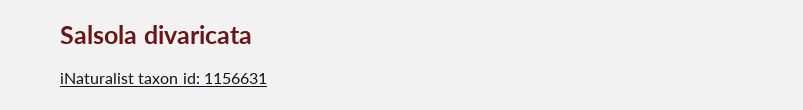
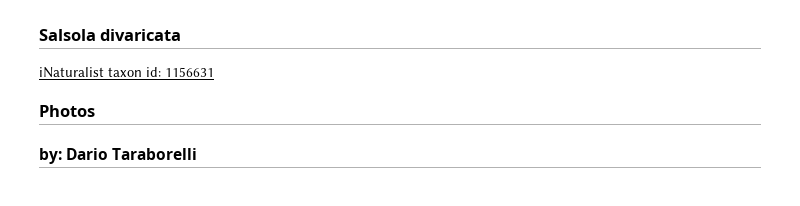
(267, 78) none -> [39,105,95,117] [39,148,198,164] // Photos // by: Dario Taraborelli

